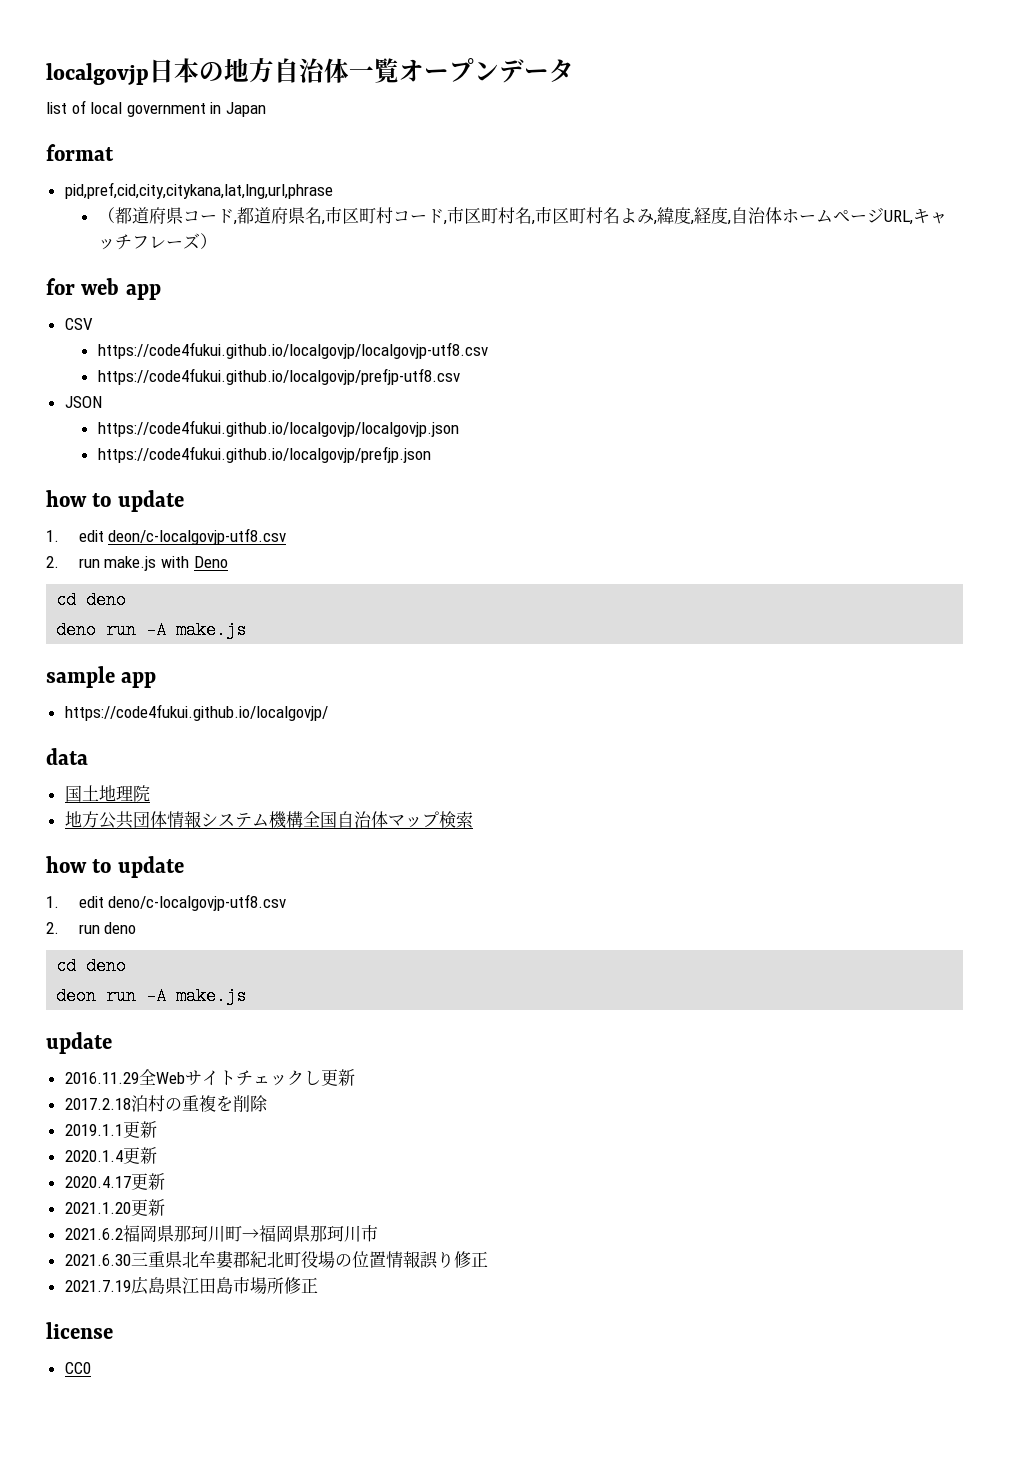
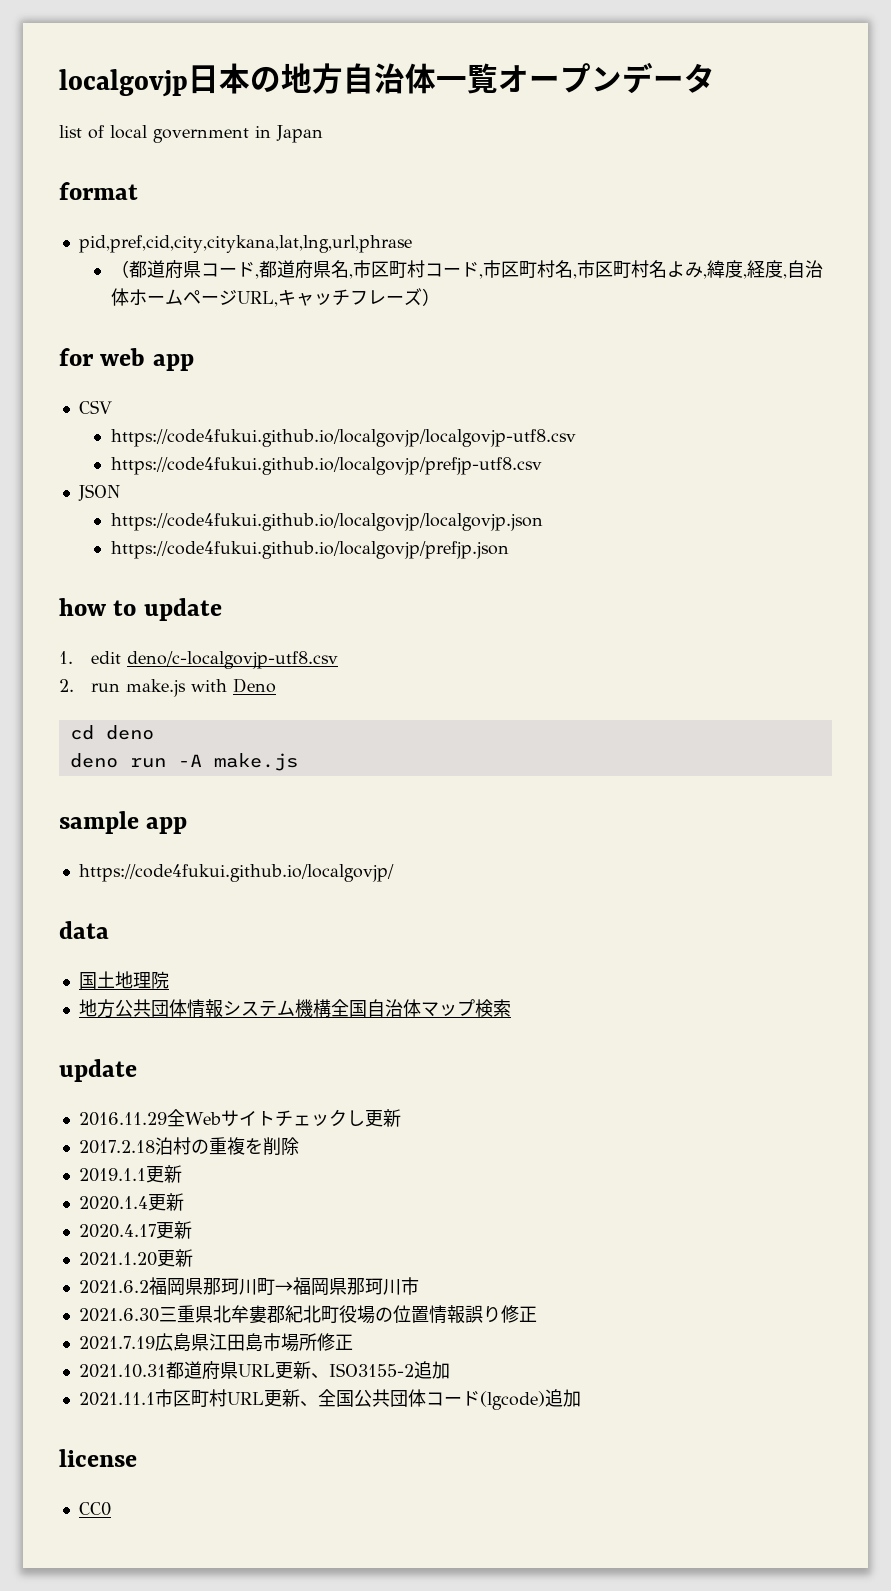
[108,528,287,545] deon/c-localgovjp-utf8.csv -> [126,651,338,669] deno/c-localgovjp-utf8.csv
[46,856,184,878] [46,894,287,911] [46,922,137,934] [56,957,127,975] [56,987,247,1005] // how to update // 1. edit deno/c-localgovjp-utf8.csv // 2. run deno // cd deno // deon run -A make.js -> (511, 1008) none
(318, 1285) none -> [78,1361,450,1380] [78,1389,581,1410] // 2021.10.31都道府県URL更新、ISO3155-2追加 // 2021.11.1市区町村URL更新、全国公共団体コード(lgcode)追加

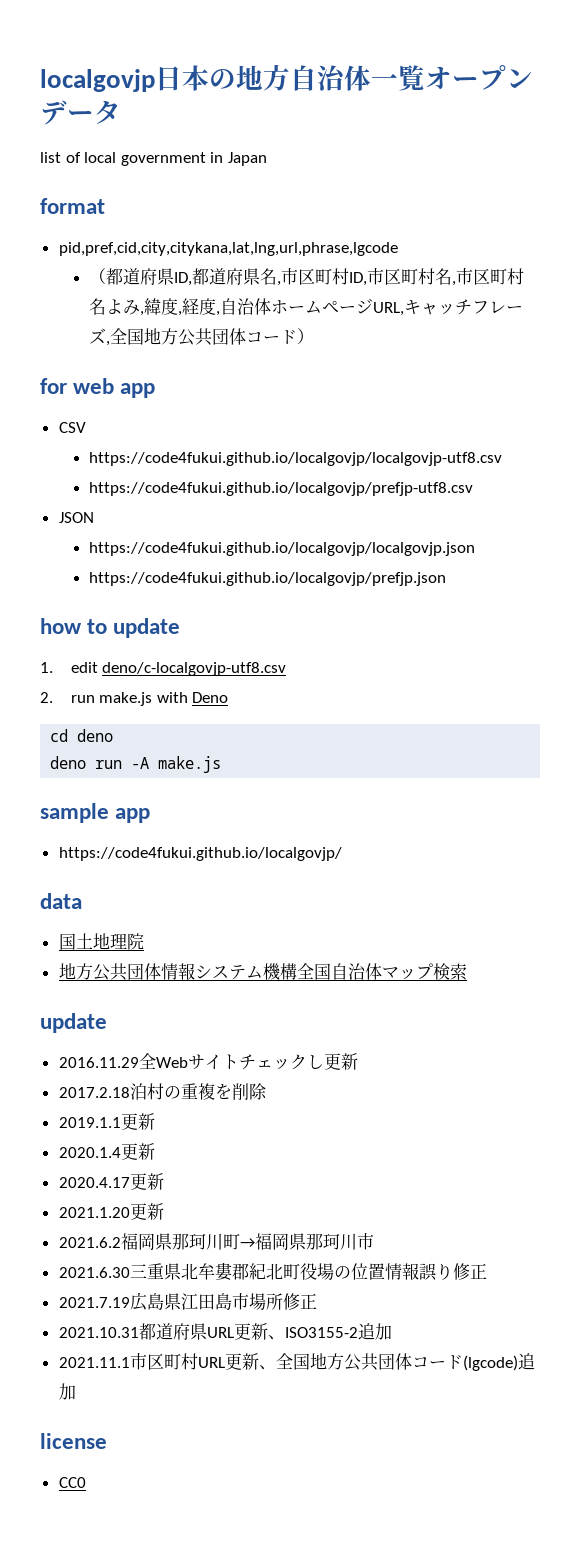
[78,235,412,253] pid,pref,cid,city,citykana,lat,lng,url,phrase -> [58,242,398,256] pid,pref,cid,city,citykana,lat,lng,url,phrase,lgcode
[200,262,259,279] コード, -> [174,272,193,286] ID,
[424,262,483,279] コード, -> [349,272,368,286] ID,
(422, 297) none -> [106,328,298,346] ,全国地方公共団体コード
(354, 1398) none -> [309,1353,344,1370] 地方

